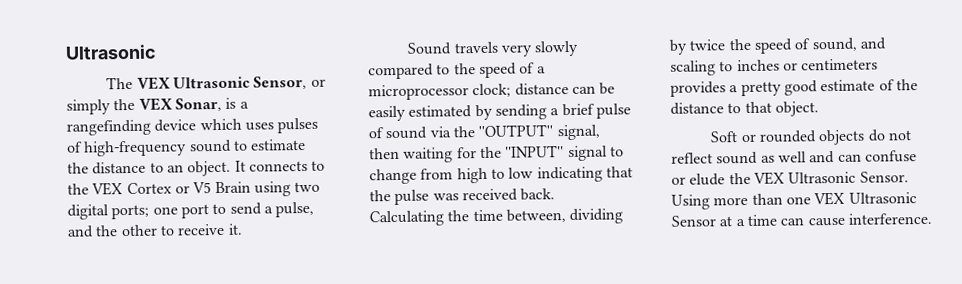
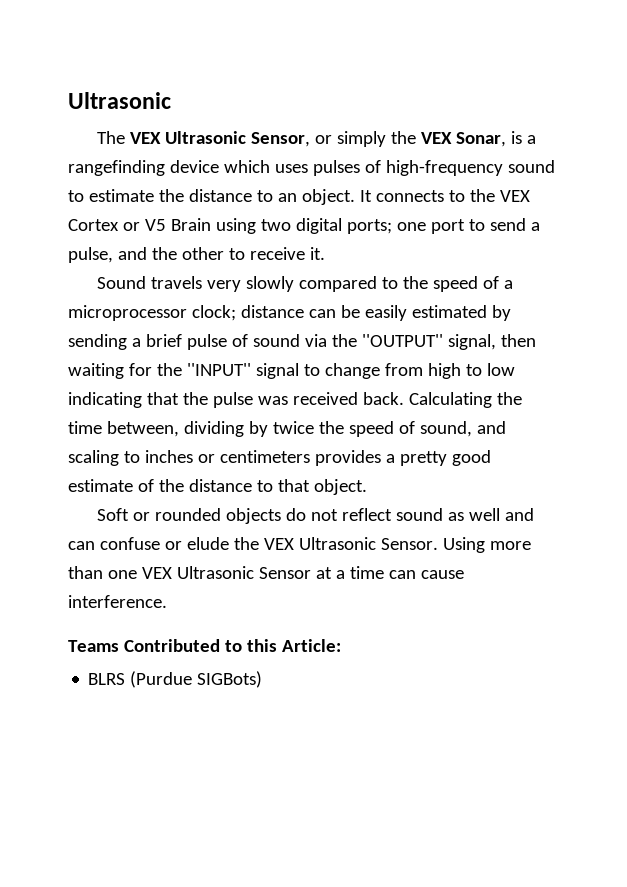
(932, 218) none -> [68,639,341,652] [88,671,263,688] // Teams Contributed to this Article: // BLRS (Purdue SIGBots)

